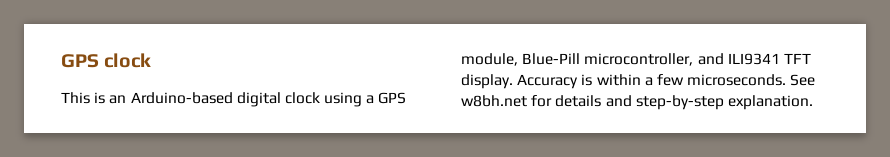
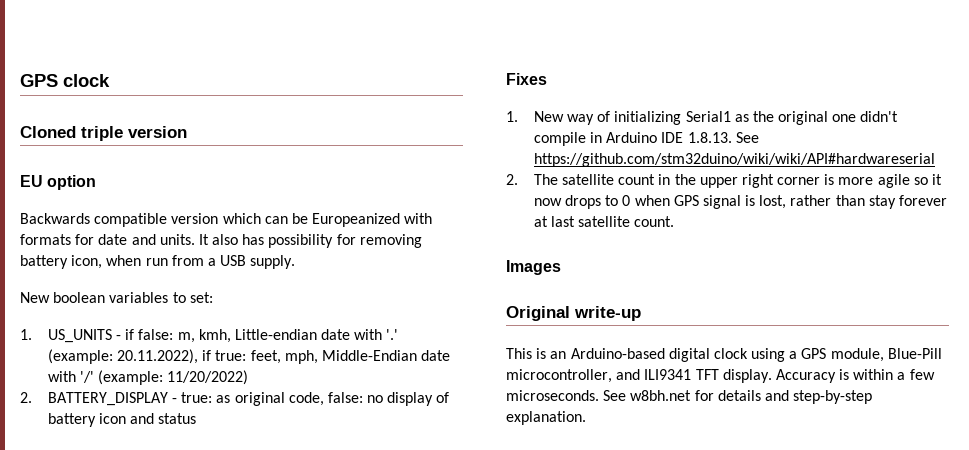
(152, 60) none -> [20,126,187,141] [20,175,97,190] [20,213,433,227] [20,234,422,248] [20,255,296,269] [20,292,213,303] [20,329,399,343] [47,349,451,364] [47,370,249,385] [20,392,450,406] [47,413,197,427] [506,73,547,85] [506,111,899,125] [533,132,759,146] [533,153,935,167] [506,174,942,188] [533,195,947,209] [533,216,675,227] [506,260,561,275] [506,306,641,321] // Cloned triple version // EU option // Backwards compatible version which can be Europeanized with formats for date and units. It also has possibility for removing battery icon, when run from a USB supply. // New boolean variables to set: // 1. US_UNITS - if false: m, kmh, Little-endian date with '.' (example: 20.11.2022), if true: feet, mph, Middle-Endian date with '/' (example: 11/20/2022) // 2. BATTERY_DISPLAY - true: as original code, false: no display of battery icon and status // Fixes // 1. New way of initializing Serial1 as the original one didn't compile in Arduino IDE 1.8.13. See https://github.com/stm32duino/wiki/wiki/API#hardwareserial // 2. The satellite count in the upper right corner is more agile so it now drops to 0 when GPS signal is lost, rather than stay forever at last satellite count. // Images // Original write-up

